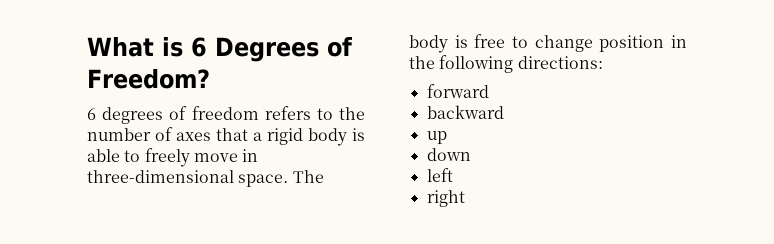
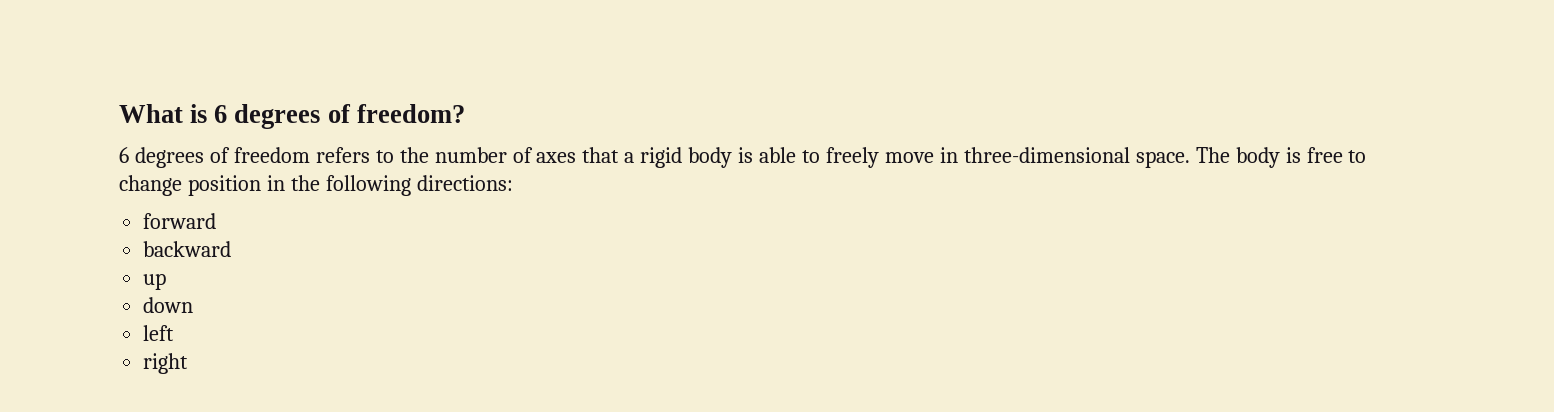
[215,37,352,62] [87,69,210,89] Degrees of Freedom? -> [234,104,465,129] degrees of freedom?

